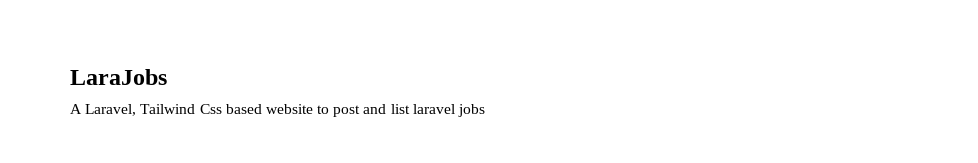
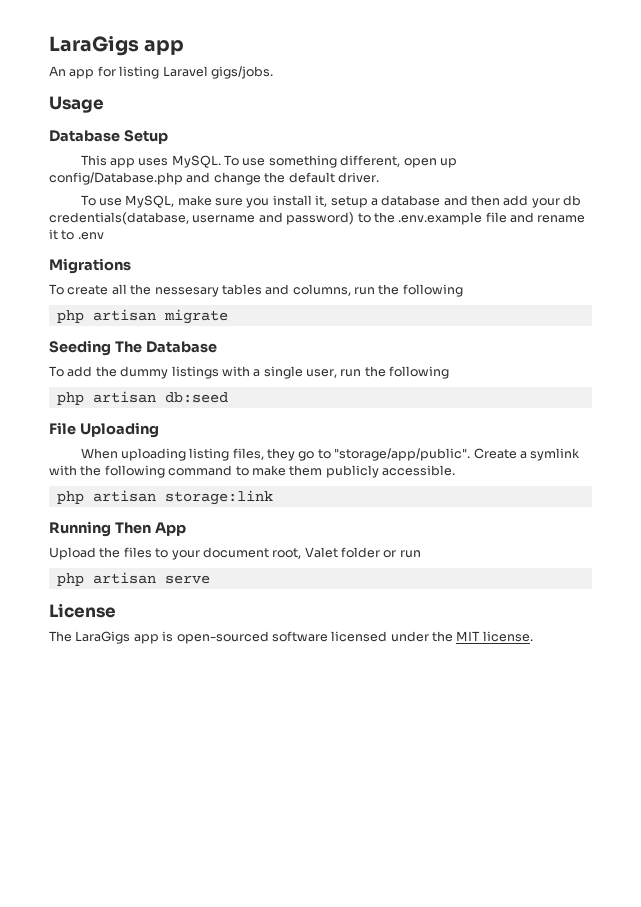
[70,69,167,85] [70,104,486,117] LaraJobs // A Laravel, Tailwind Css based website to post and list laravel jobs -> [49,36,185,56] [49,66,273,79] [49,96,104,113] [49,130,168,144] [80,155,457,168] [49,172,379,185] [80,195,582,208] [49,212,586,225] [49,229,104,240] [49,258,131,274] [49,284,463,297] [56,309,228,324] [49,340,217,356] [49,366,450,379] [56,391,228,405] [49,422,159,438] [80,448,581,461] [49,465,455,478] [56,490,273,505] [49,521,186,537] [49,547,421,560] [56,572,210,586] [49,603,116,618] [49,631,533,644] LaraGigs app // An app for listing Laravel gigs/jobs. // Usage // Database Setup // This app uses MySQL. To use something different, open up config/Database.php and change the default driver. // To use MySQL, make sure you install it, setup a database and then add your db credentials(database, username and password) to the .env.example file and rename it to .env // Migrations // To create all the nessesary tables and columns, run the following // php artisan migrate // Seeding The Database // To add the dummy listings with a single user, run the following // php artisan db:seed // File Uploading // When uploading listing files, they go to "storage/app/public". Create a symlink with the following command to make them publicly accessible. // php artisan storage:link // Running Then App // Upload the files to your document root, Valet folder or run // php artisan serve // License // The LaraGigs app is open-sourced software licensed under the MIT license.

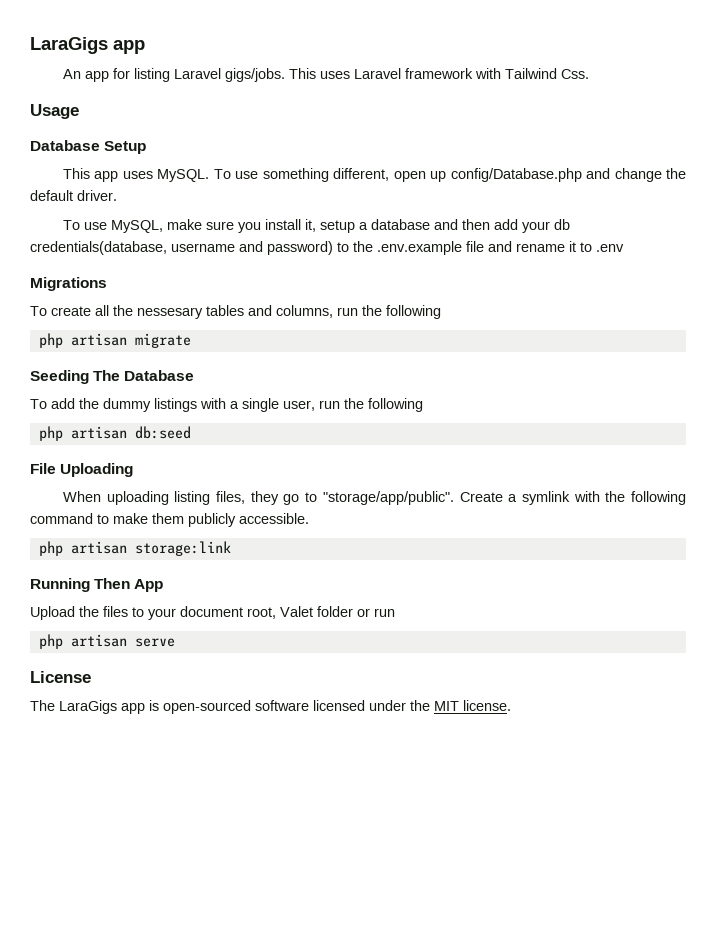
(273, 72) none -> [288,68,589,79] This uses Laravel framework with Tailwind Css.

